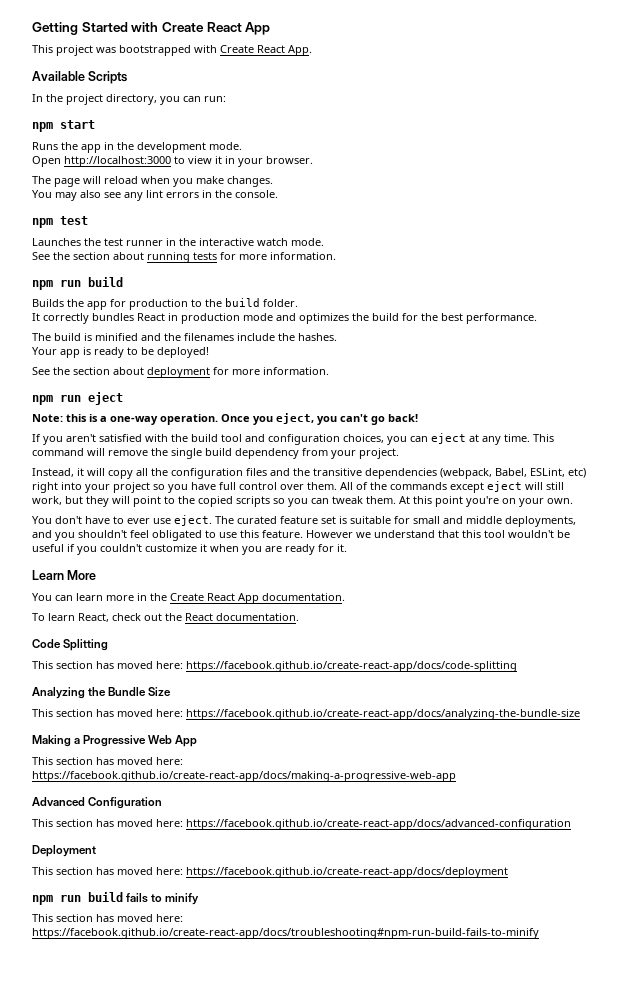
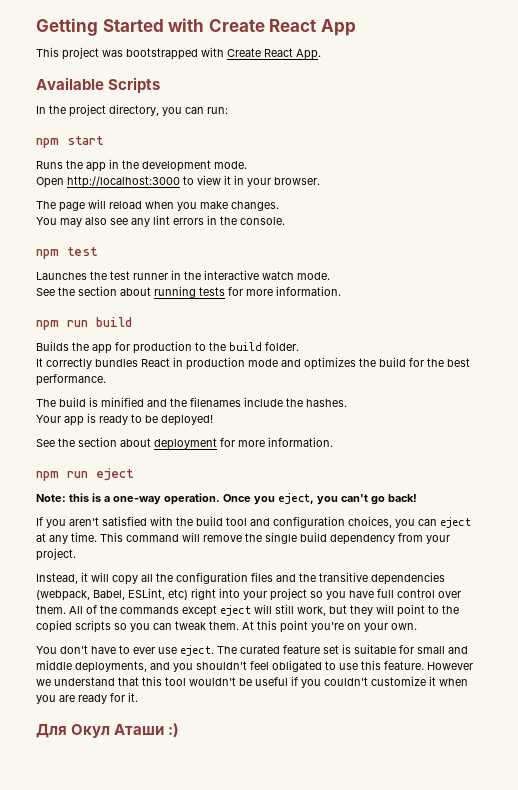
[32,570,97,580] [32,593,345,604] [32,613,299,622] [32,639,109,651] [32,661,517,672] [32,687,172,699] [32,709,580,720] [32,735,198,747] [32,757,183,765] [32,771,456,782] [32,797,163,809] [32,819,571,830] [32,845,96,857] [32,867,508,878] [32,892,200,905] [32,914,183,922] [32,928,539,939] Learn More // You can learn more in the Create React App documentation. // To learn React, check out the React documentation. // Code Splitting // This section has moved here: https://facebook.github.io/create-react-app/docs/code-splitting // Analyzing the Bundle Size // This section has moved here: https://facebook.github.io/create-react-app/docs/analyzing-the-bundle-size // Making a Progressive Web App // This section has moved here: https://facebook.github.io/create-react-app/docs/making-a-progressive-web-app // Advanced Configuration // This section has moved here: https://facebook.github.io/create-react-app/docs/advanced-configuration // Deployment // This section has moved here: https://facebook.github.io/create-react-app/docs/deployment // npm run build fails to minify // This section has moved here: https://facebook.github.io/create-react-app/docs/troubleshooting#npm-run-build-fails-to-minify -> [36,723,180,738] Для Окул Аташи :)

